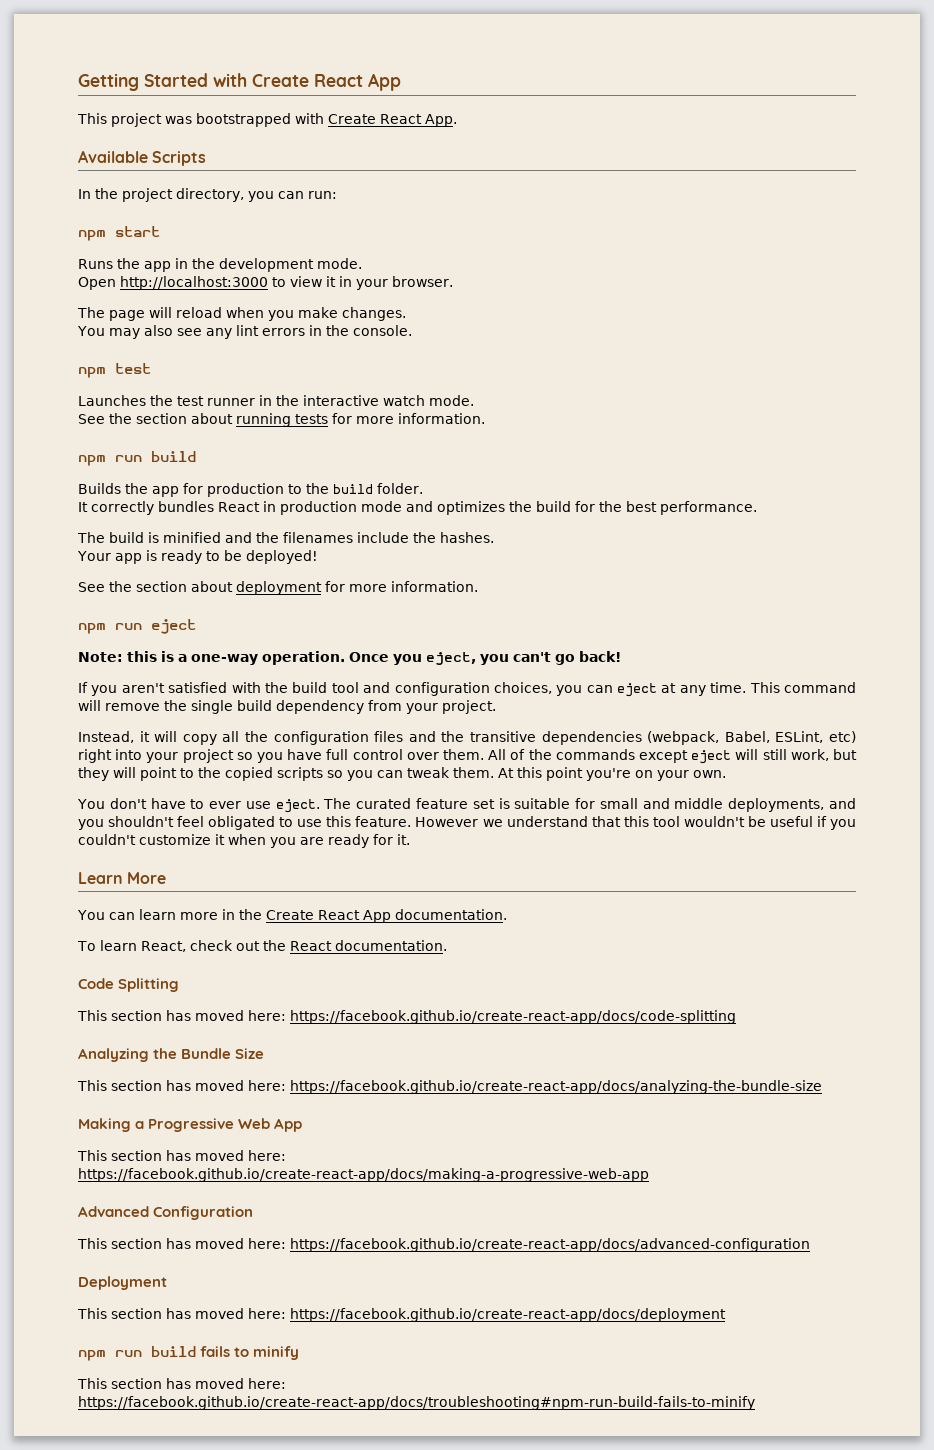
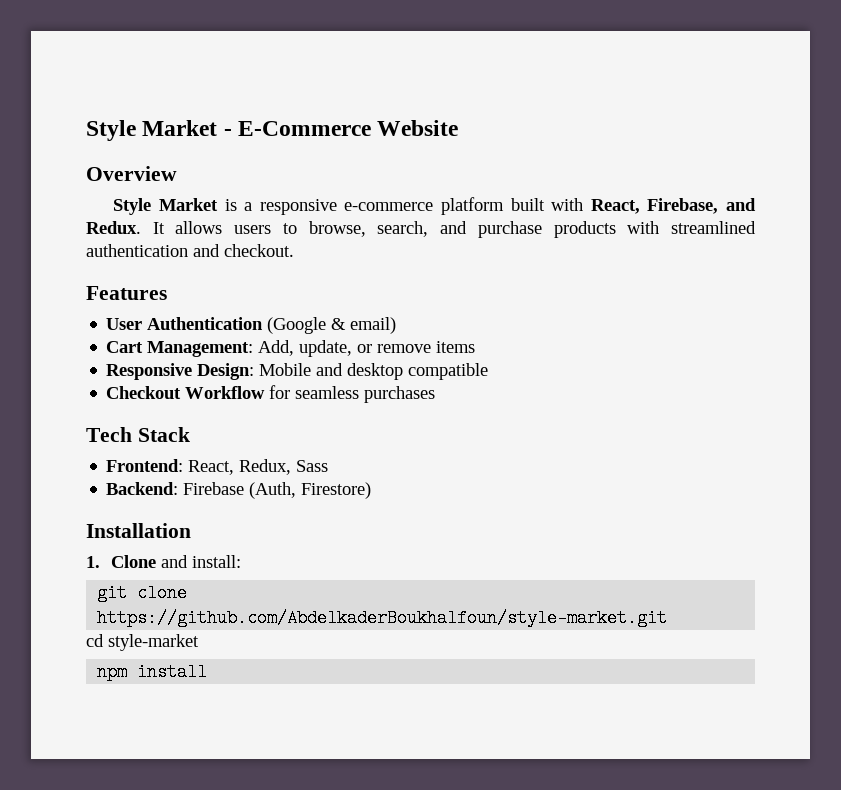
[78,73,401,91] [77,113,457,127] [78,150,207,166] [78,188,337,202] [78,226,160,241] [78,258,362,272] [78,276,453,290] [77,307,406,321] [77,325,412,339] [78,363,151,378] [78,395,474,406] [78,413,485,427] [78,451,196,466] [78,483,423,497] [78,501,757,515] [77,532,494,543] [77,550,318,564] [78,581,478,595] [78,619,196,634] [78,651,621,665] [78,682,857,697] [78,700,496,714] [78,731,857,745] [78,749,858,764] [78,767,726,781] [77,798,857,813] [78,816,856,830] [78,834,410,848] [78,872,167,884] [77,909,507,923] [77,940,447,952] [78,978,180,992] [77,1010,736,1024] [78,1048,265,1062] [77,1080,822,1094] [78,1118,303,1132] [77,1150,286,1161] [78,1168,649,1182] [78,1206,254,1220] [77,1238,810,1252] [78,1276,167,1290] [77,1308,726,1322] [78,1346,300,1361] [77,1378,286,1389] [78,1396,755,1410] Getting Started with Create React App // This project was bootstrapped with Create React App. // Available Scripts // In the project directory, you can run: // npm start // Runs the app in the development mode. // Open http://localhost:3000 to view it in your browser. // The page will reload when you make changes. // You may also see any lint errors in the console. // npm test // Launches the test runner in the interactive watch mode. // See the section about running tests for more information. // npm run build // Builds the app for production to the build folder. // It correctly bundles React in production mode and optimizes the build for the best performance. // The build is minified and the filenames include the hashes. // Your app is ready to be deployed! // See the section about deployment for more information. // npm run eject // Note: this is a one-way operation. Once you eject, you can't go back! // If you aren't satisfied with the build tool and configuration choices, you can eject at any time. This command will remove the single build dependency from your project. // Instead, it will copy all the configuration files and the transitive dependencies (webpack, Babel, ESLint, etc) right into your project so you have full control over them. All of the commands except eject will still work, but they will point to the copied scripts so you can tweak them. At this point you're on your own. // You don't have to ever use eject. The curated feature set is suitable for small and middle deployments, and you shouldn't feel obligated to use this feature. However we understand that this tool wouldn't be useful if you couldn't customize it when you are ready for it. // Learn More // You can learn more in the Create React App documentation. // To learn React, check out the React documentation. // Code Splitting // This section has moved here: https://facebook.github.io/create-react-app/docs/code-splitting // Analyzing the Bundle Size // This section has moved here: https://facebook.github.io/create-react-app/docs/analyzing-the-bundle-size // Making a Progressive Web App // This section has moved here: https://facebook.github.io/create-react-app/docs/making-a-progressive-web-app // Advanced Configuration // This section has moved here: https://facebook.github.io/create-react-app/docs/advanced-configuration // Deployment // This section has moved here: https://facebook.github.io/create-react-app/docs/deployment // npm run build fails to minify // This section has moved here: https://facebook.github.io/create-react-app/docs/troubleshooting#npm-run-build-fails-to-minify -> [86,120,459,141] [86,166,177,181] [113,197,756,215] [86,221,757,238] [86,244,294,257] [86,286,167,300] [106,317,397,334] [106,340,476,357] [106,363,489,380] [106,385,436,403] [86,427,190,442] [106,459,329,475] [106,482,372,499] [86,523,191,538] [86,555,242,568] [97,584,188,602] [97,609,668,627] [86,634,199,651] [97,663,208,681] Style Market - E-Commerce Website // Overview // Style Market is a responsive e-commerce platform built with React, Firebase, and Redux. It allows users to browse, search, and purchase products with streamlined authentication and checkout. // Features // User Authentication (Google & email) // Cart Management: Add, update, or remove items // Responsive Design: Mobile and desktop compatible // Checkout Workflow for seamless purchases // Tech Stack // Frontend: React, Redux, Sass // Backend: Firebase (Auth, Firestore) // Installation // 1. Clone and install: // git clone https://github.com/AbdelkaderBoukhalfoun/style-market.git // cd style-market // npm install

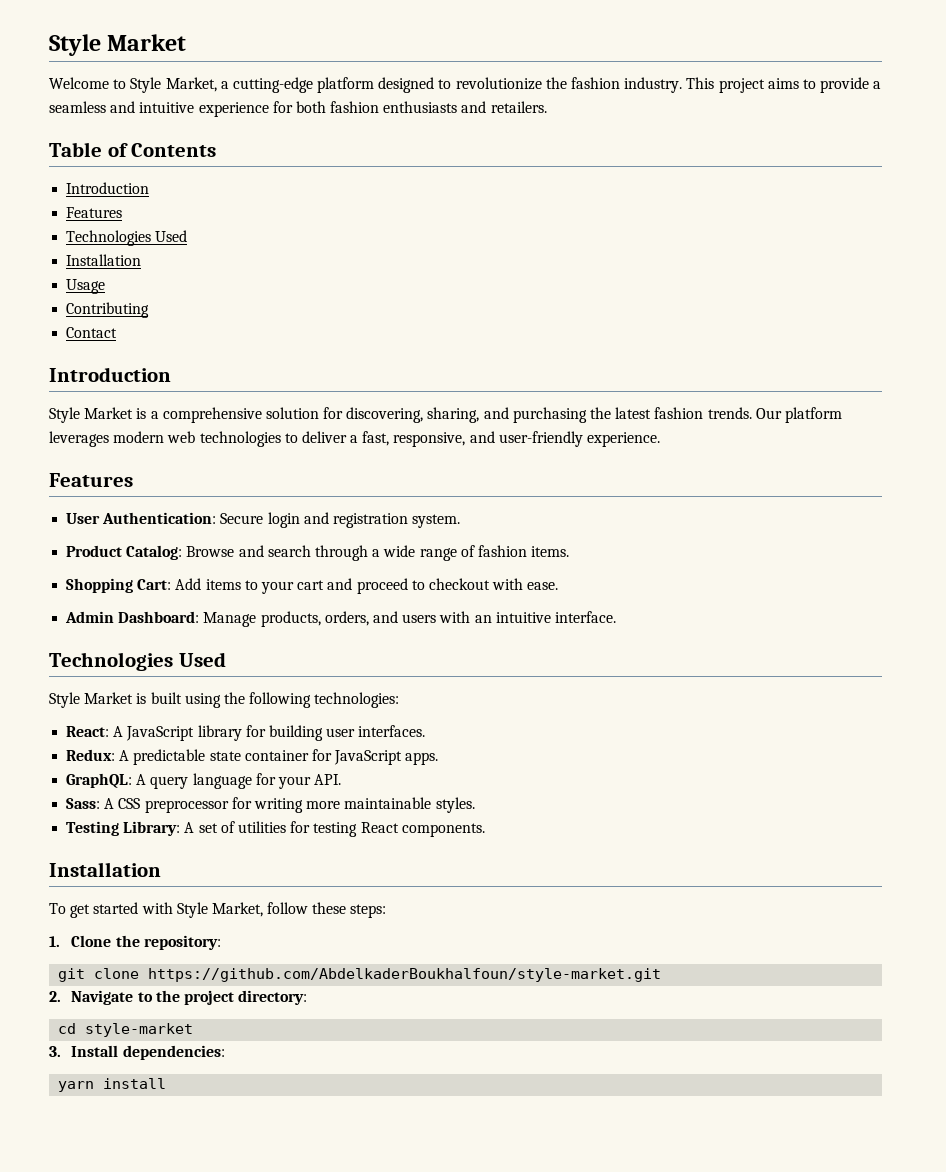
[86,120,459,141] [86,166,177,181] [113,197,756,215] [86,221,757,238] [86,244,294,257] [86,286,167,300] [106,317,397,334] [106,340,476,357] [106,363,489,380] [106,385,436,403] [86,427,190,442] [106,459,329,475] [106,482,372,499] [86,523,191,538] Style Market - E-Commerce Website // Overview // Style Market is a responsive e-commerce platform built with React, Firebase, and Redux. It allows users to browse, search, and purchase products with streamlined authentication and checkout. // Features // User Authentication (Google & email) // Cart Management: Add, update, or remove items // Responsive Design: Mobile and desktop compatible // Checkout Workflow for seamless purchases // Tech Stack // Frontend: React, Redux, Sass // Backend: Firebase (Auth, Firestore) // Installation -> [49,34,187,56] [49,77,882,93] [49,101,547,117] [49,142,217,157] [66,182,150,194] [66,207,123,218] [66,230,188,246] [66,254,142,266] [66,279,106,294] [66,302,150,318] [66,327,118,338] [49,367,171,382] [49,407,842,423] [49,431,661,447] [49,473,133,487] [66,512,461,528] [66,545,570,561] [66,578,559,594] [65,611,616,627] [49,652,226,671] [49,692,400,708] [66,725,426,741] [66,749,439,765] [66,773,342,789] [66,797,475,813] [66,821,485,837] [49,862,161,877] [49,902,387,918] Style Market // Welcome to Style Market, a cutting-edge platform designed to revolutionize the fashion industry. This project aims to provide a seamless and intuitive experience for both fashion enthusiasts and retailers. // Table of Contents // Introduction // Features // Technologies Used // Installation // Usage // Contributing // Contact // Introduction // Style Market is a comprehensive solution for discovering, sharing, and purchasing the latest fashion trends. Our platform leverages modern web technologies to deliver a fast, responsive, and user-friendly experience. // Features // User Authentication: Secure login and registration system. // Product Catalog: Browse and search through a wide range of fashion items. // Shopping Cart: Add items to your cart and proceed to checkout with ease. // Admin Dashboard: Manage products, orders, and users with an intuitive interface. // Technologies Used // Style Market is built using the following technologies: // React: A JavaScript library for building user interfaces. // Redux: A predictable state container for JavaScript apps. // GraphQL: A query language for your API. // Sass: A CSS preprocessor for writing more maintainable styles. // Testing Library: A set of utilities for testing React components. // Installation // To get started with Style Market, follow these steps:
[161,555,242,568] and install: -> [115,935,221,950] the repository:
[86,634,199,651] [97,663,128,681] cd style-market // npm -> [49,990,308,1005] [58,1023,194,1037] [49,1045,225,1060] [58,1081,95,1092] 2. Navigate to the project directory: // cd style-market // 3. Install dependencies: // yarn

